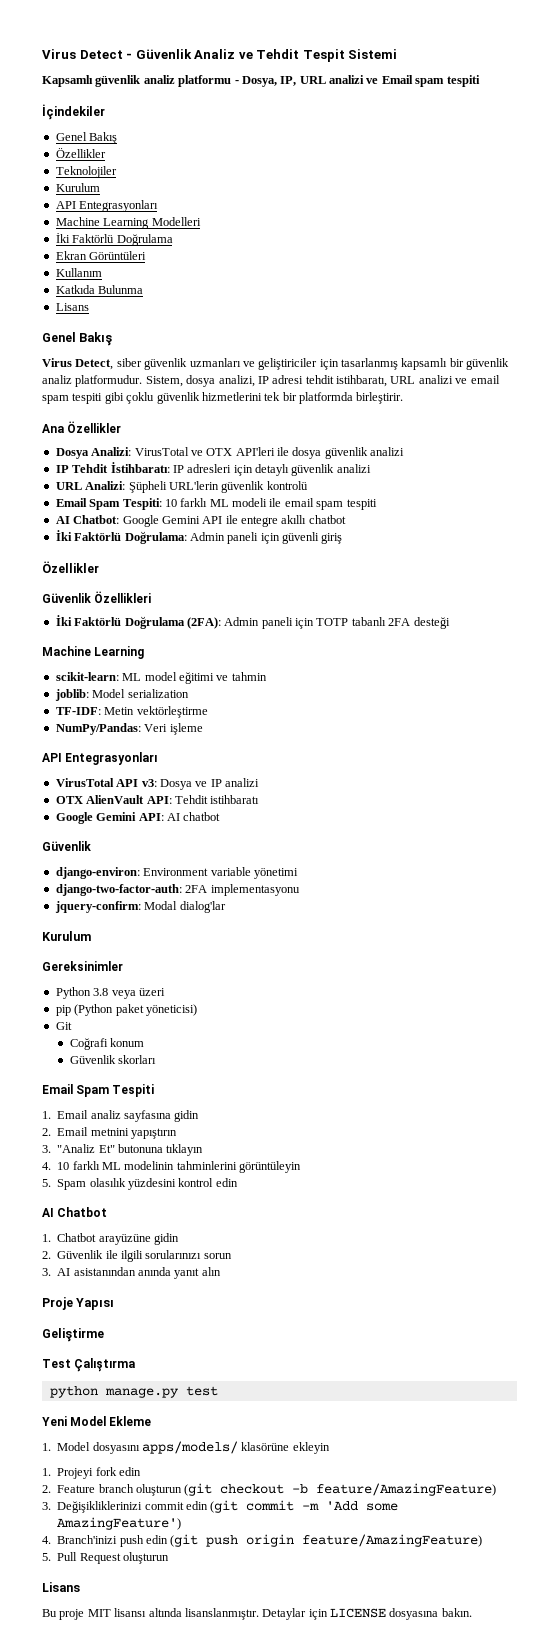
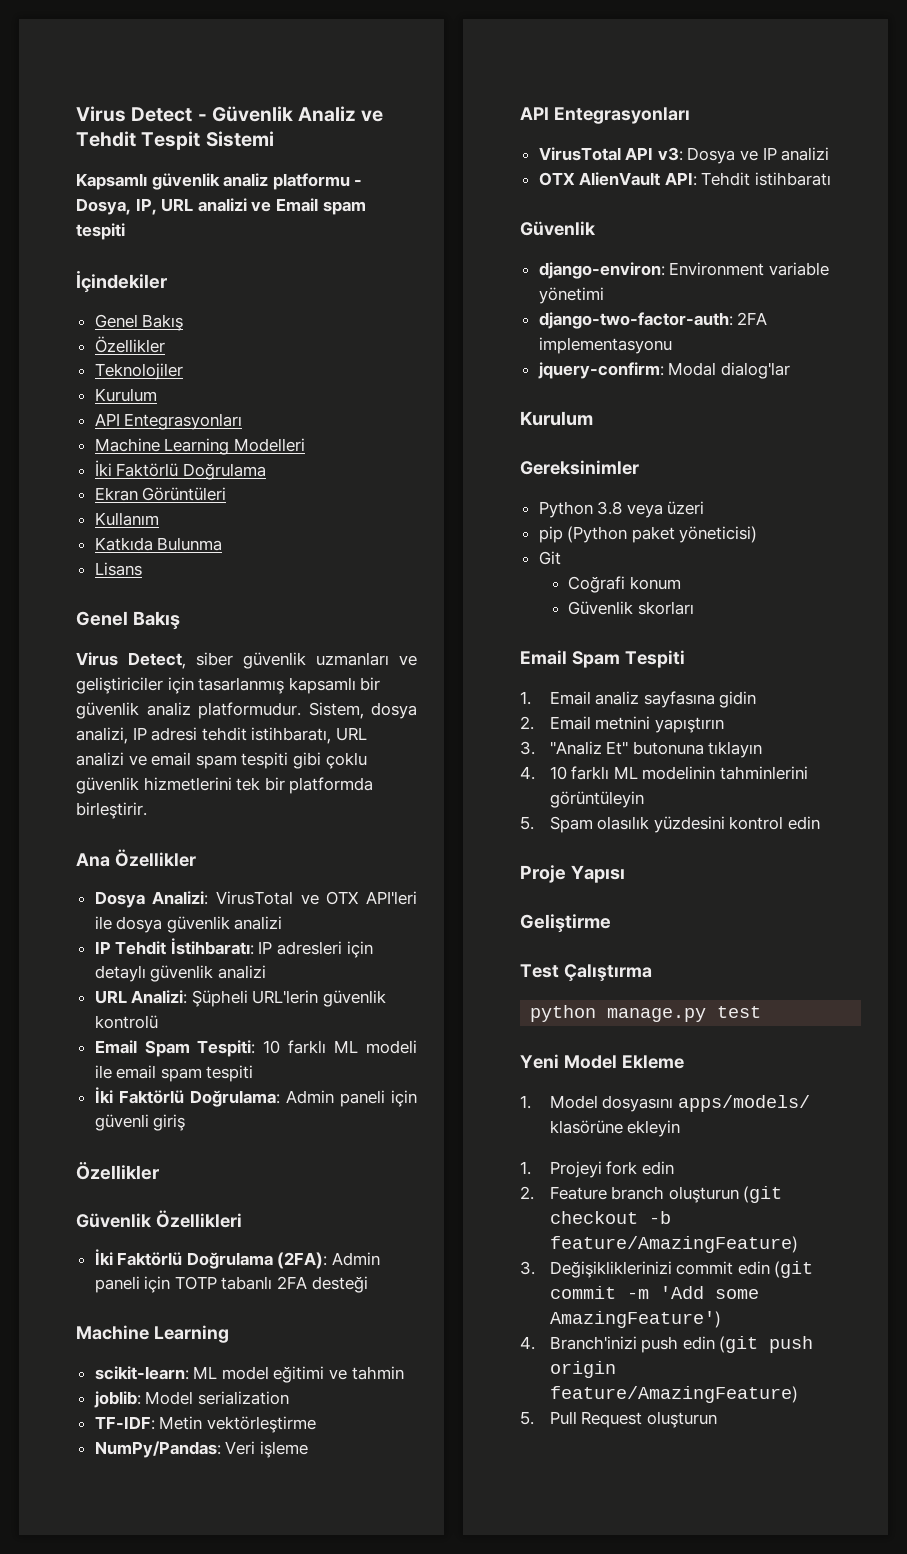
[55,515,346,527] // AI Chatbot: Google Gemini API ile entegre akıllı chatbot -> (254, 1073) none
[55,812,221,824] // Google Gemini API: AI chatbot -> (832, 179) none
[42,1207,108,1217] [42,1233,179,1245] [42,1250,232,1262] [42,1267,221,1279] // AI Chatbot // 1. Chatbot arayüzüne gidin // 2. Güvenlik ile ilgili sorularınızı sorun // 3. AI asistanından anında yanıt alın -> (820, 823) none
[42,1582,80,1592] [42,1608,472,1620] // Lisans // Bu proje MIT lisansı altında lisanslanmıştır. Detaylar için LICENSE dosyasına bakın. -> (717, 1419) none

